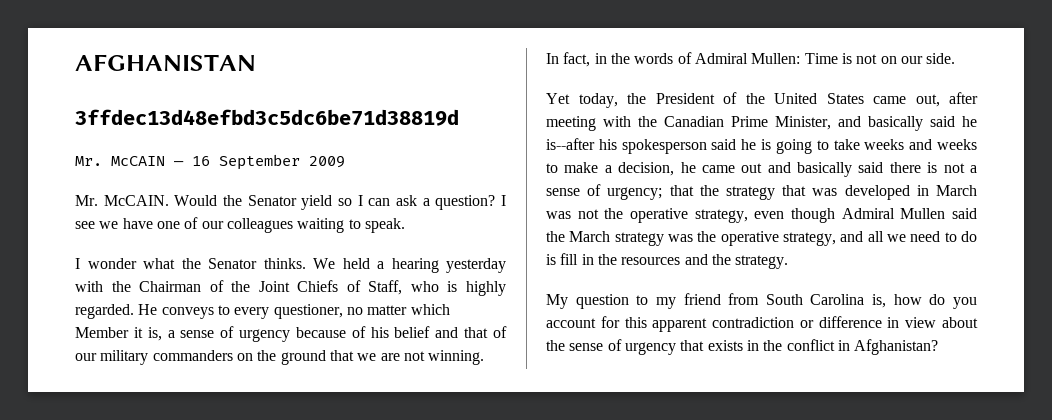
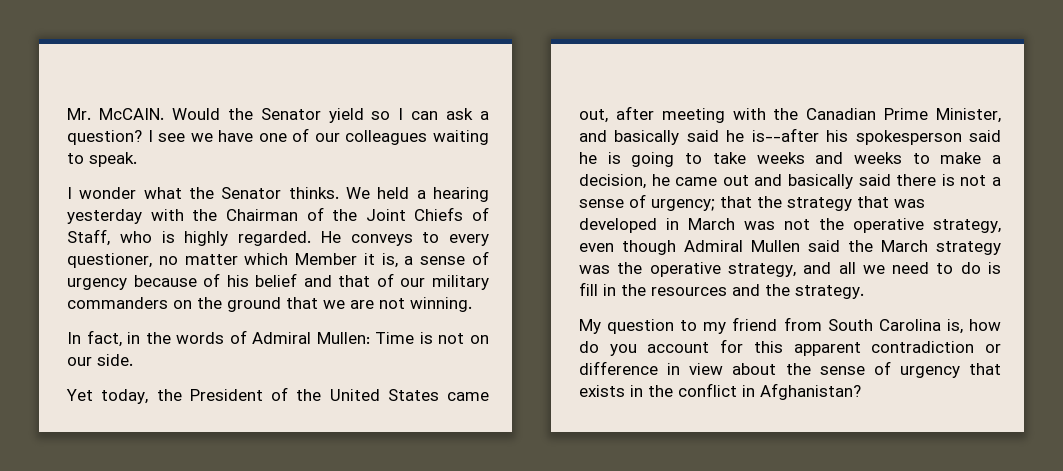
[75,54,256,71] [75,109,459,126] [75,154,345,170] AFGHANISTAN // 3ffdec13d48efbd3c5dc6be71d38819d // Mr. McCAIN — 16 September 2009 // -> (67, 114) none

